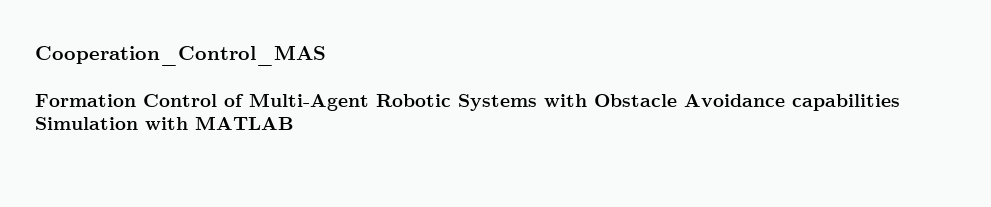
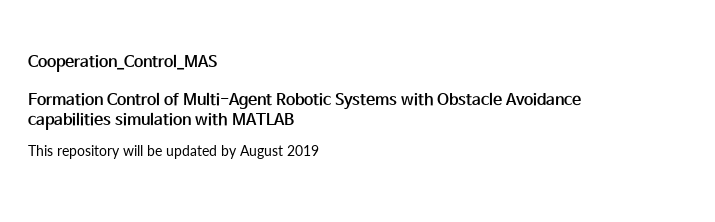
[35,117,138,130] Simulation -> [115,112,192,126] simulation
(294, 123) none -> [28,145,319,159] // This repository will be updated by August 2019

